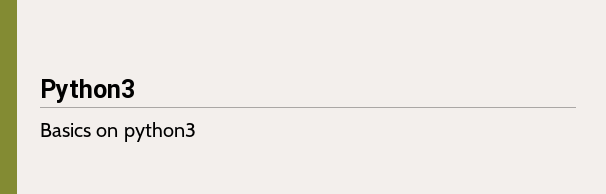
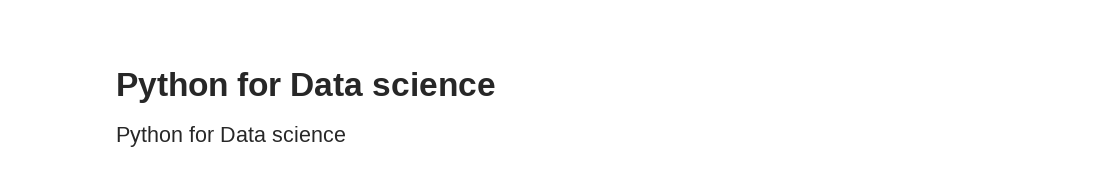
[40,79,135,103] [40,122,196,142] Python3 // Basics on python3 -> [116,72,497,103] [116,126,346,147] Python for Data science // Python for Data science

